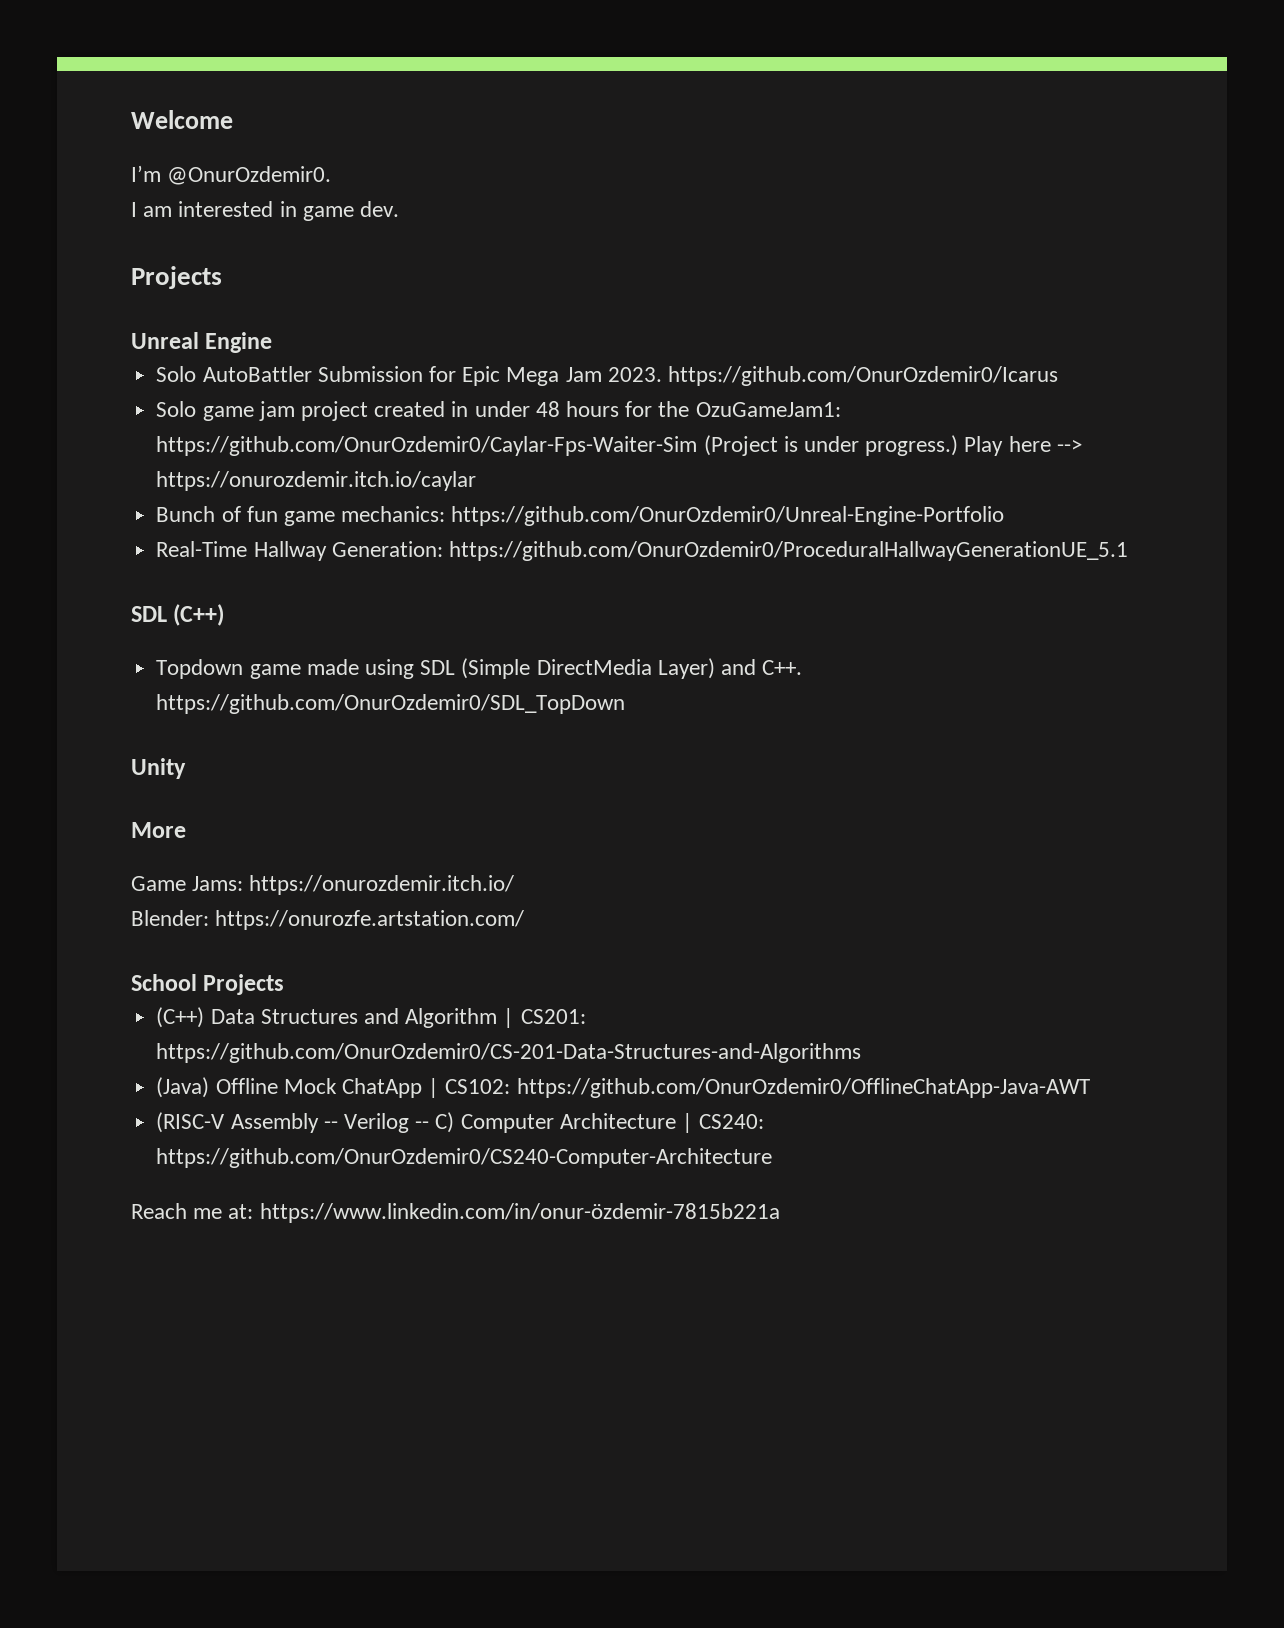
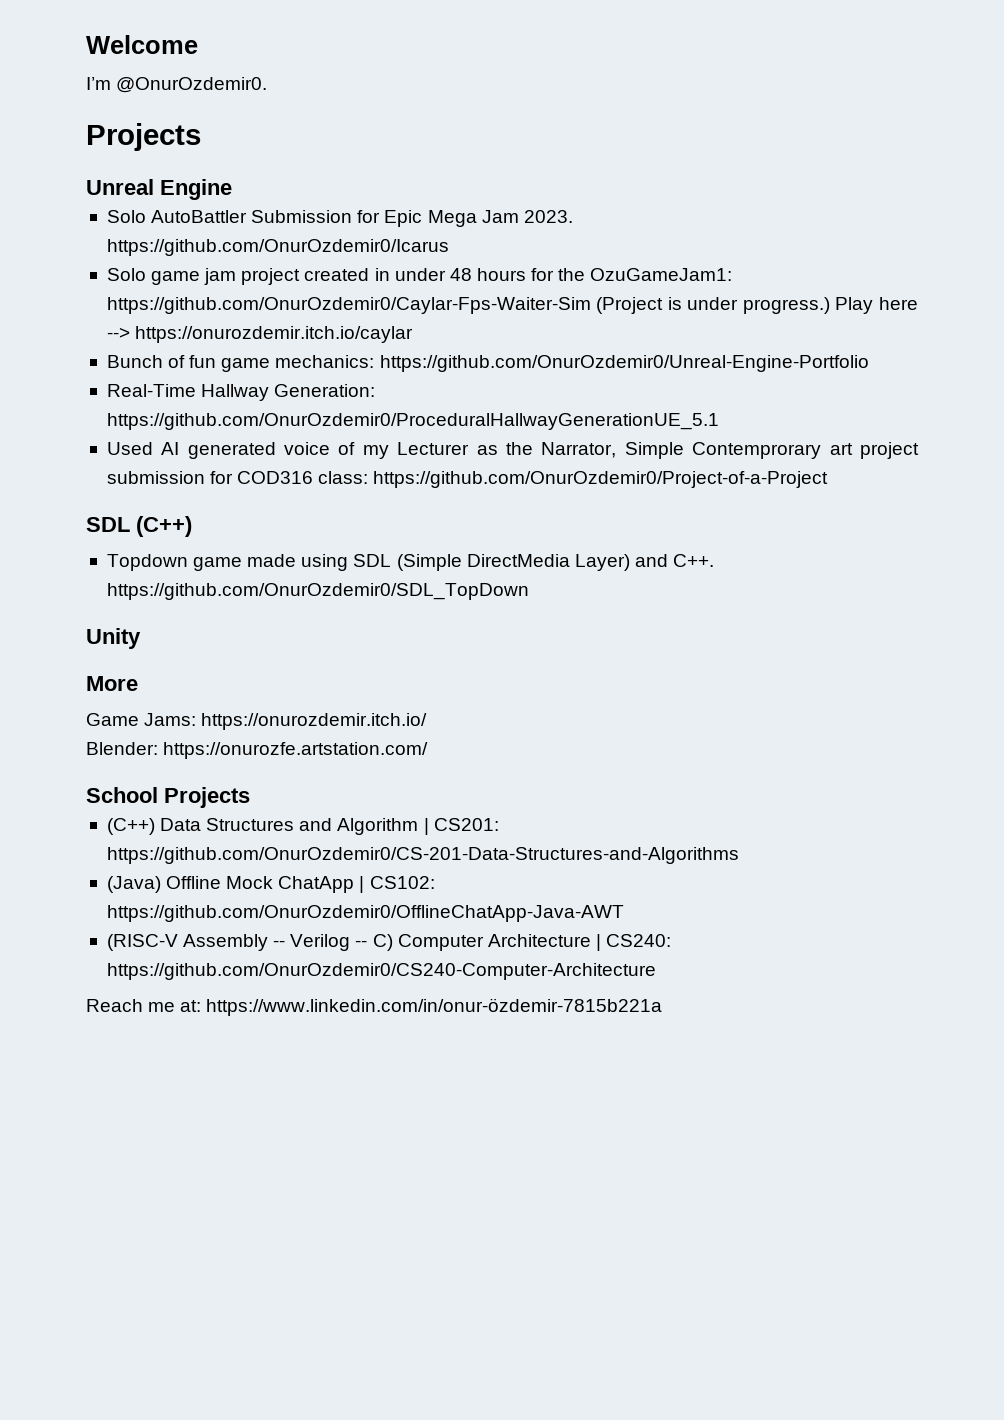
[131,201,400,221] // I am interested in game dev. -> (268, 85) none
(1128, 551) none -> [106,442,919,459] [106,471,829,488] // Used AI generated voice of my Lecturer as the Narrator, Simple Contemprorary art project submission for COD316 class: https://github.com/OnurOzdemir0/Project-of-a-Project

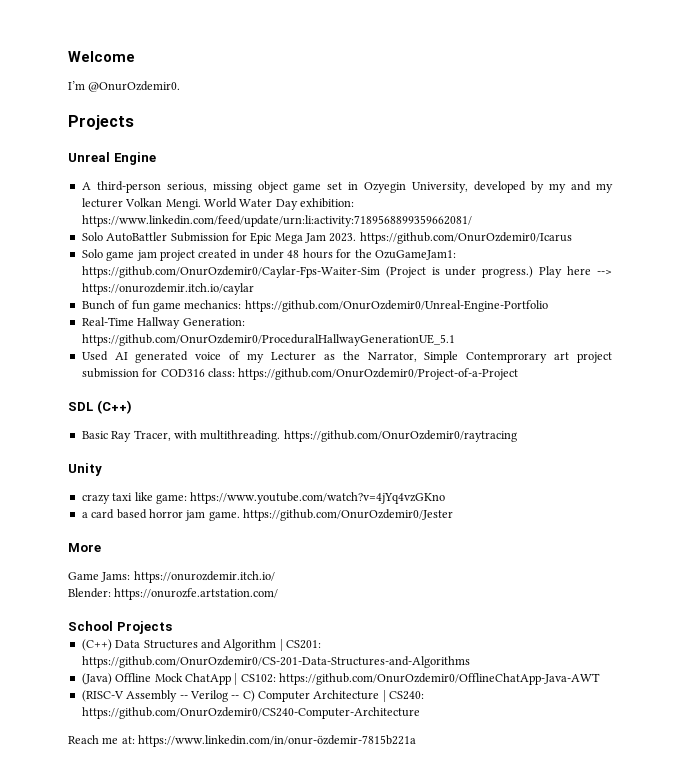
(232, 189) none -> [81,181,613,193] [81,198,354,210] [81,215,472,227] // A third-person serious, missing object game set in Ozyegin University, developed by my and my lecturer Volkan Mengi. World Water Day exhibition: https://www.linkedin.com/feed/update/urn:li:activity:7189568899359662081/
[106,554,715,571] [106,583,529,600] [86,628,141,649] Topdown game made using SDL (Simple DirectMedia Layer) and C++. https://github.com/OnurOzdemir0/SDL_TopDown // Unity -> [81,430,517,442] [68,463,102,476] [81,492,446,504] [81,509,453,521] Basic Ray Tracer, with multithreading. https://github.com/OnurOzdemir0/raytracing // Unity // crazy taxi like game: https://www.youtube.com/watch?v=4jYq4vzGKno // a card based horror jam game. https://github.com/OnurOzdemir0/Jester

